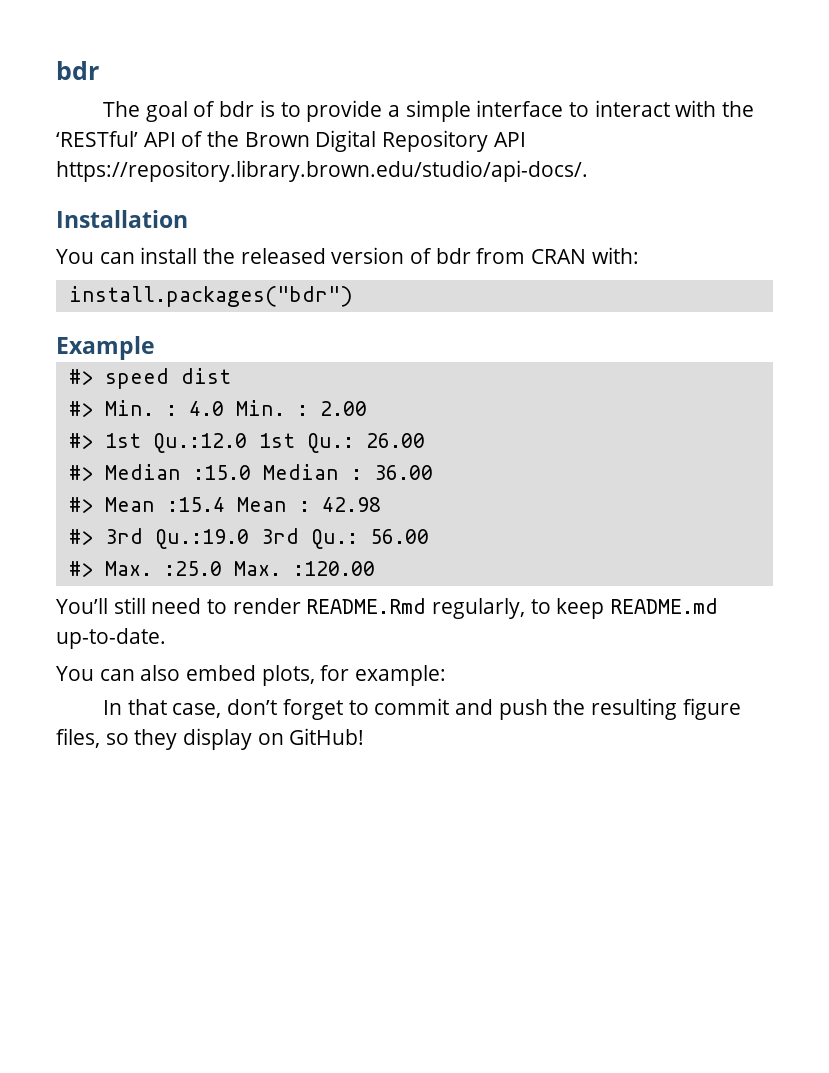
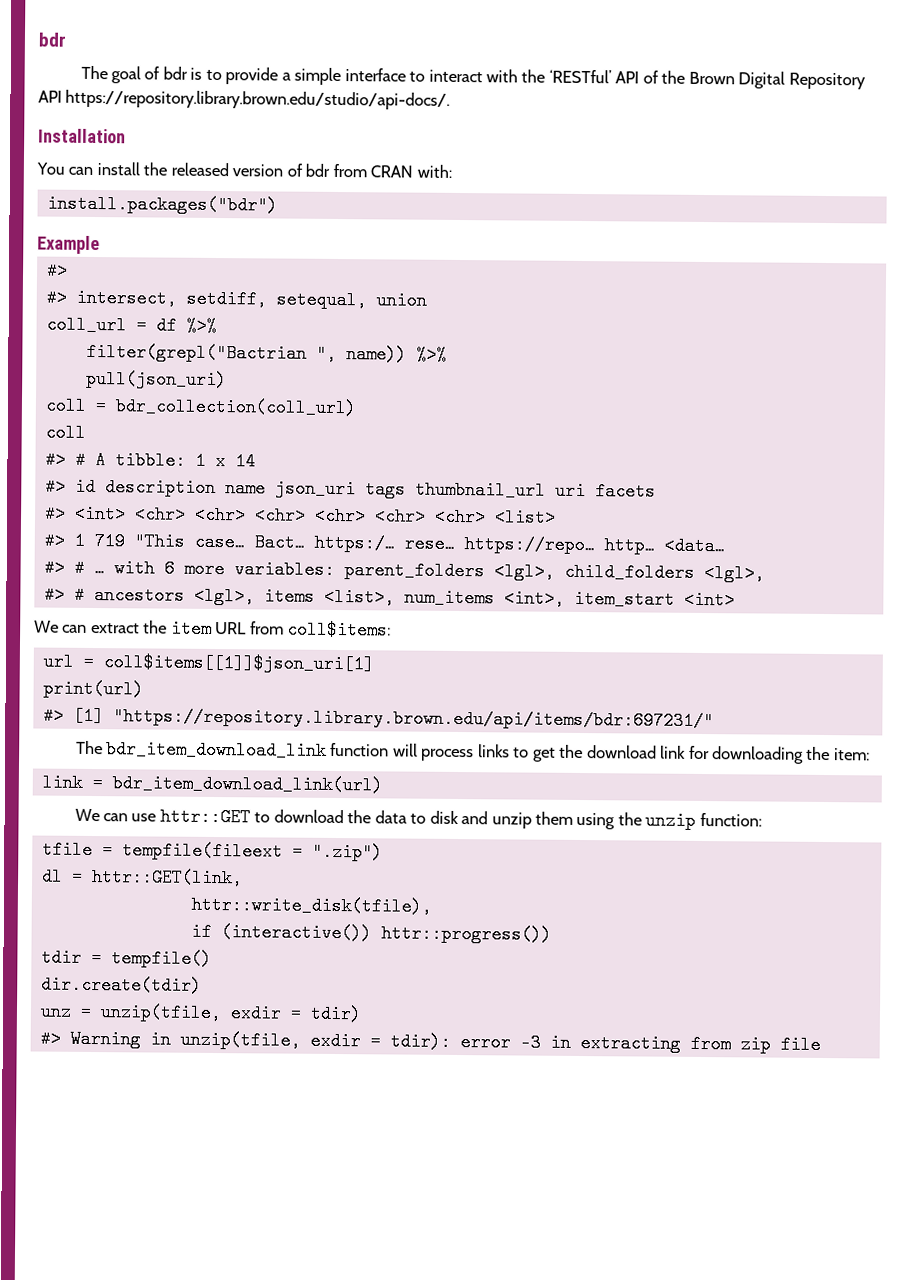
[104,368,231,389] [68,400,367,417] [68,433,425,453] [68,464,433,481] [68,497,381,513] [68,528,429,549] [68,561,375,577] [56,597,718,619] [56,628,166,649] [56,665,447,686] [103,698,741,720] [56,728,365,750] speed dist // #> Min. : 4.0 Min. : 2.00 // #> 1st Qu.:12.0 1st Qu.: 26.00 // #> Median :15.0 Median : 36.00 // #> Mean :15.4 Mean : 42.98 // #> 3rd Qu.:19.0 3rd Qu.: 56.00 // #> Max. :25.0 Max. :120.00 // You’ll still need to render README.Rmd regularly, to keep README.md up-to-date. // You can also embed plots, for example: // In that case, don’t forget to commit and push the resulting figure files, so they display on GitHub! -> [45,288,427,310] [45,315,217,336] [85,342,447,364] [85,369,227,390] [44,396,357,418] [44,423,86,442] [44,450,256,471] [44,477,656,501] [43,504,556,527] [43,531,725,556] [43,558,765,583] [43,585,735,610] [34,619,392,640] [42,652,374,674] [42,679,144,699] [42,706,714,731] [75,740,870,764] [41,773,383,795] [74,807,762,830] [41,840,383,862] [41,867,243,888] [190,895,432,916] [190,922,552,944] [40,948,212,968] [40,975,202,995] [39,1002,362,1024] [39,1029,821,1054] // #> intersect, setdiff, setequal, union // coll_url = df %>% // filter(grepl("Bactrian ", name)) %>% // pull(json_uri) // coll = bdr_collection(coll_url) // coll // #> # A tibble: 1 x 14 // #> id description name json_uri tags thumbnail_url uri facets // #> <int> <chr> <chr> <chr> <chr> <chr> <chr> <list> // #> 1 719 "This case… Bact… https:/… rese… https://repo… http… <data… // #> # … with 6 more variables: parent_folders <lgl>, child_folders <lgl>, // #> # ancestors <lgl>, items <list>, num_items <int>, item_start <int> // We can extract the item URL from coll$items: // url = coll$items[[1]]$json_uri[1] // print(url) // #> [1] "https://repository.library.brown.edu/api/items/bdr:697231/" // The bdr_item_download_link function will process links to get the download link for downloading the item: // link = bdr_item_download_link(url) // We can use httr::GET to download the data to disk and unzip them using the unzip function: // tfile = tempfile(fileext = ".zip") // dl = httr::GET(link, // httr::write_disk(tfile), // if (interactive()) httr::progress()) // tdir = tempfile() // dir.create(tdir) // unz = unzip(tfile, exdir = tdir) // #> Warning in unzip(tfile, exdir = tdir): error -3 in extracting from zip file

